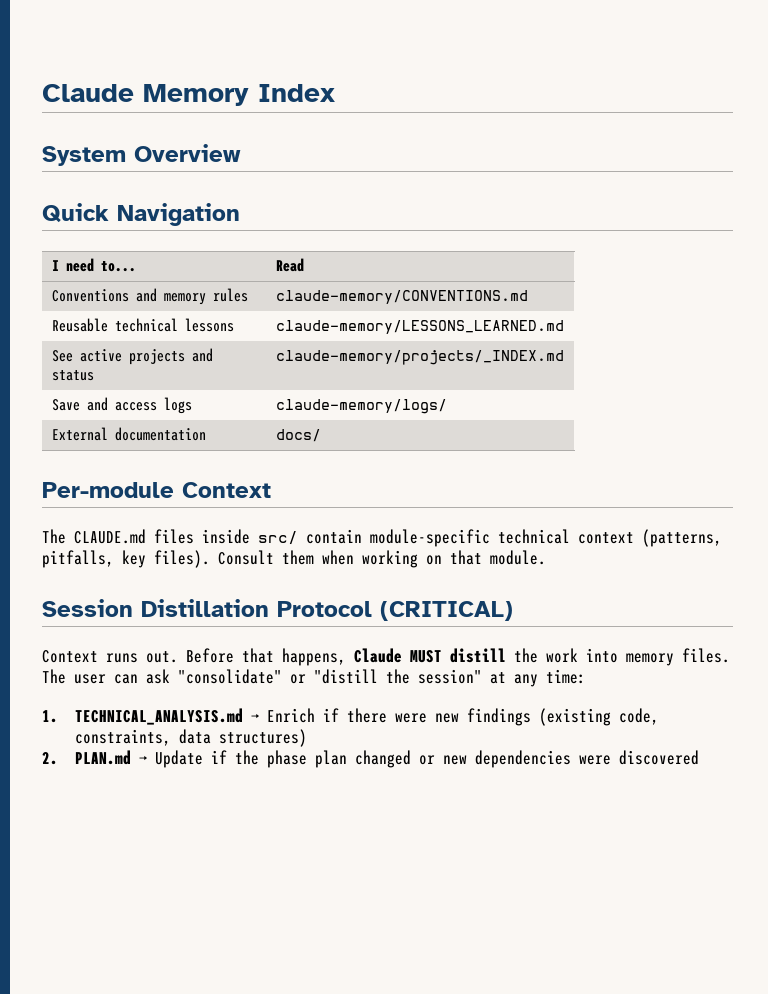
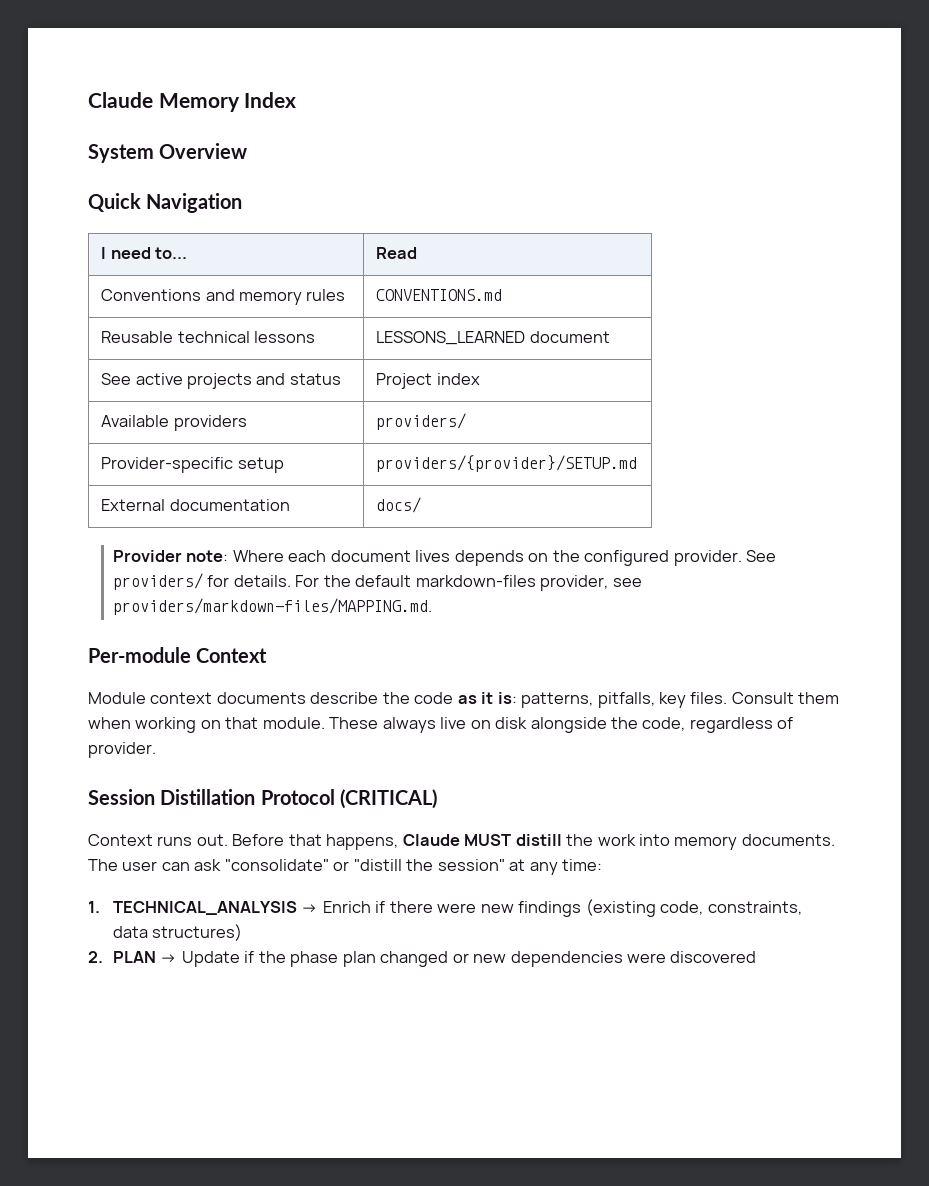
[275,290,528,304] claude-memory/CONVENTIONS.md -> [376,289,503,301] CONVENTIONS.md
[275,320,564,334] claude-memory/LESSONS_LEARNED.md -> [376,331,610,345] LESSONS_LEARNED document
[275,350,564,365] [51,397,192,414] [275,399,447,414] [51,427,206,441] [275,429,321,442] [42,482,271,498] [42,529,722,547] claude-memory/projects/_INDEX.md // Save and access logs | claude-memory/logs/ // External documentation | docs/ // Per-module Context // The CLAUDE.md files inside src/ contain module-specific technical context (patterns, -> [376,373,480,389] [101,415,247,431] [376,413,467,430] [101,457,284,473] [376,455,638,472] [101,499,290,511] [376,497,422,513] [113,550,777,566] [113,573,642,591] [113,598,433,615] [88,647,268,663] [88,692,594,708] Project index // Available providers | providers/ // Provider-specific setup | providers/{provider}/SETUP.md // External documentation | docs/ // Provider note: Where each document lives depends on the configured provider. See providers/ for details. For the default markdown-files provider, see providers/markdown-files/MAPPING.md. // Per-module Context // Module context documents describe the code as it is: patterns,
[154,550,210,568] files). -> [690,692,728,704] files.
(546, 557) none -> [329,717,794,733] [88,742,156,758] These always live on disk alongside the code, regardless of provider.
[682,648,730,663] files. -> [741,834,835,846] documents.
[74,708,243,725] TECHNICAL_ANALYSIS.md -> [113,901,298,915] TECHNICAL_ANALYSIS
[74,750,131,765] PLAN.md -> [113,951,157,963] PLAN

